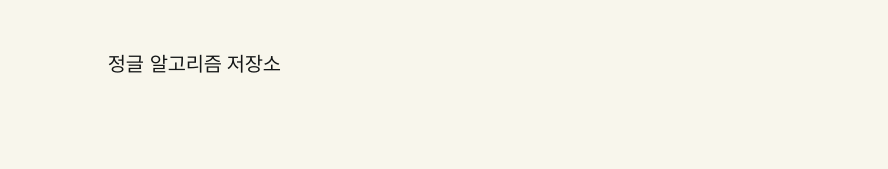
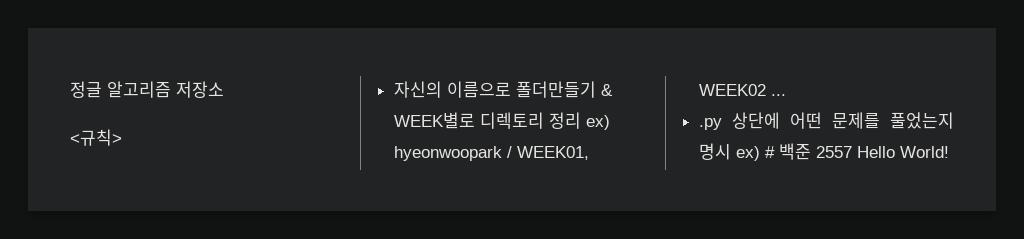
(282, 63) none -> [70,129,122,146] [393,81,613,98] [393,112,610,130] [393,146,589,161] [698,84,786,96] [698,112,954,130] [698,143,949,161] // <규칙> // 자신의 이름으로 폴더만들기 & WEEK별로 디렉토리 정리 ex) hyeonwoopark / WEEK01, WEEK02 ... // .py 상단에 어떤 문제를 풀었는지 명시 ex) # 백준 2557 Hello World!

